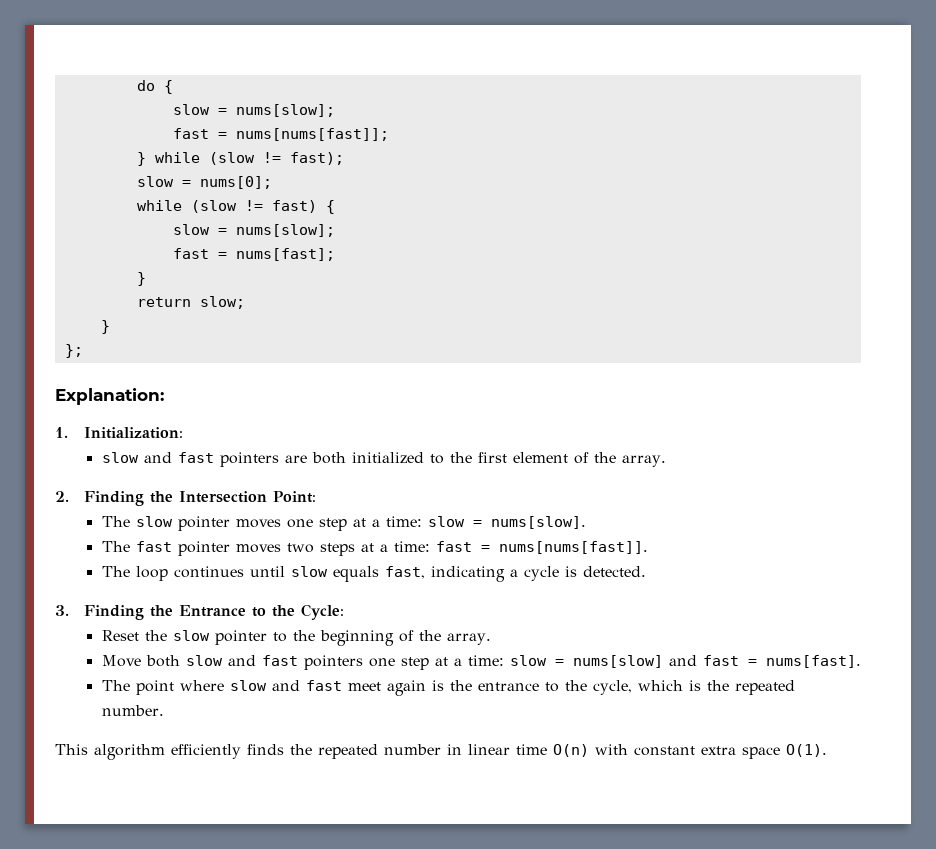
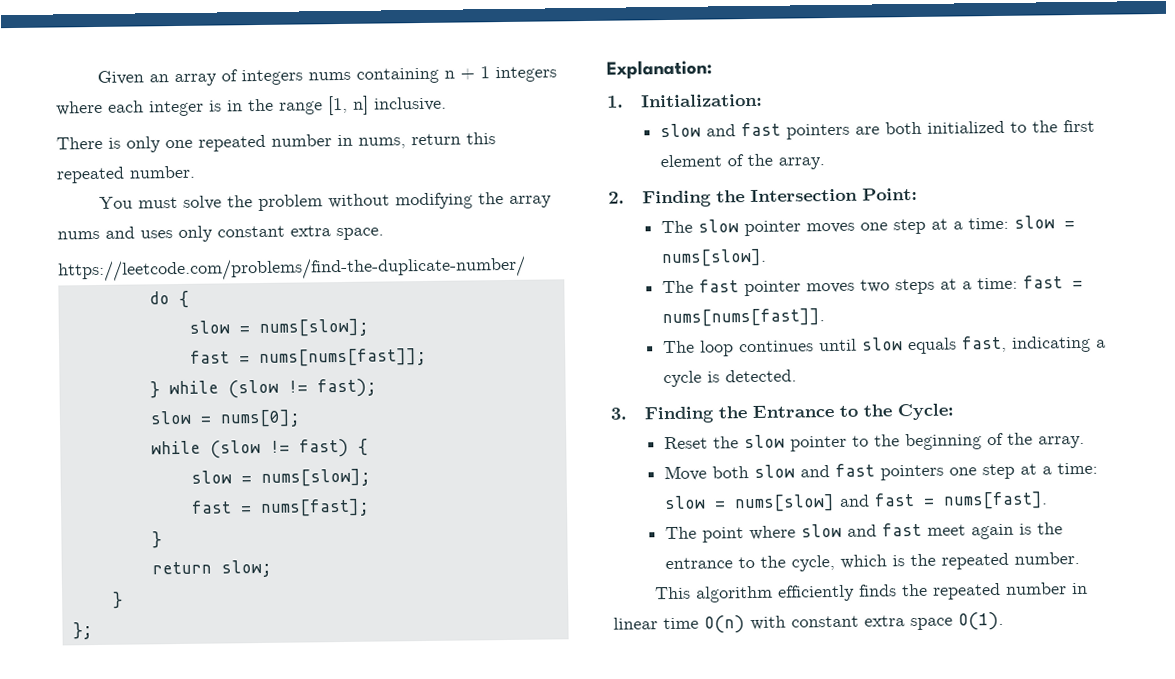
(136, 85) none -> [97,66,558,87] [56,95,447,117] [56,132,496,153] [56,165,195,184] [99,192,553,212] [57,225,384,242] [58,255,526,283] Given an array of integers nums containing n + 1 integers where each integer is in the range [1, n] inclusive. // There is only one repeated number in nums, return this repeated number. // You must solve the problem without modifying the array nums and uses only constant extra space. // https://leetcode.com/problems/find-the-duplicate-number/ //

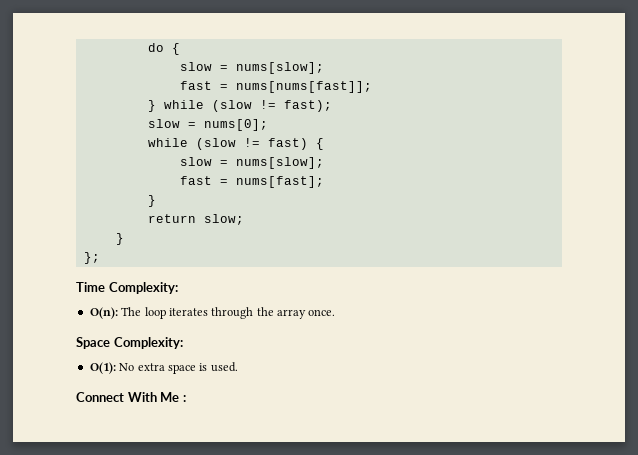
[97,66,558,87] [56,95,447,117] [56,132,496,153] [56,165,195,184] [99,192,553,212] [57,225,384,242] [58,255,526,283] Given an array of integers nums containing n + 1 integers where each integer is in the range [1, n] inclusive. // There is only one repeated number in nums, return this repeated number. // You must solve the problem without modifying the array nums and uses only constant extra space. // https://leetcode.com/problems/find-the-duplicate-number/ // -> (147, 47) none
[606,59,712,79] [607,93,763,108] [659,119,1095,140] [659,153,825,170] [608,187,918,208] [660,215,1075,237] [660,248,767,268] [661,275,1083,297] [661,308,825,328] [662,335,1106,357] [662,369,797,388] [610,403,955,424] [663,432,1085,452] [663,462,1098,482] [663,491,1048,513] [664,522,1063,543] [664,552,1080,572] [655,582,1089,603] [613,611,1004,634] Explanation: // 1. Initialization: // slow and fast pointers are both initialized to the first element of the array. // 2. Finding the Intersection Point: // The slow pointer moves one step at a time: slow = nums[slow]. // The fast pointer moves two steps at a time: fast = nums[nums[fast]]. // The loop continues until slow equals fast, indicating a cycle is detected. // 3. Finding the Entrance to the Cycle: // Reset the slow pointer to the beginning of the array. // Move both slow and fast pointers one step at a time: slow = nums[slow] and fast = nums[fast]. // The point where slow and fast meet again is the entrance to the cycle, which is the repeated number. // This algorithm efficiently finds the repeated number in linear time O(n) with constant extra space O(1). -> [76,282,178,294] [89,307,336,319] [76,337,183,349] [89,362,238,374] [76,392,186,402] Time Complexity: // O(n): The loop iterates through the array once. // Space Complexity: // O(1): No extra space is used. // Connect With Me :

